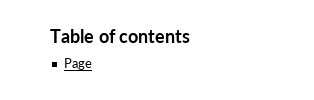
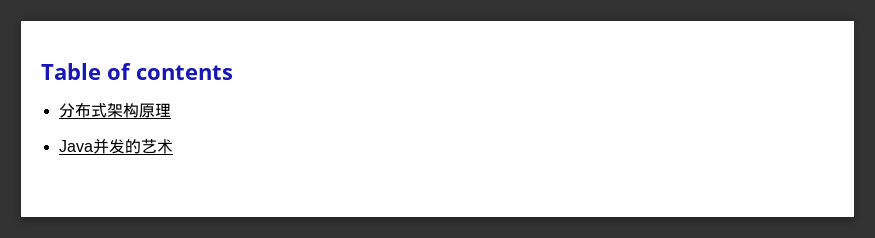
[63,58,92,70] Page -> [58,102,171,118] [58,138,173,154] 分布式架构原理 // Java并发的艺术

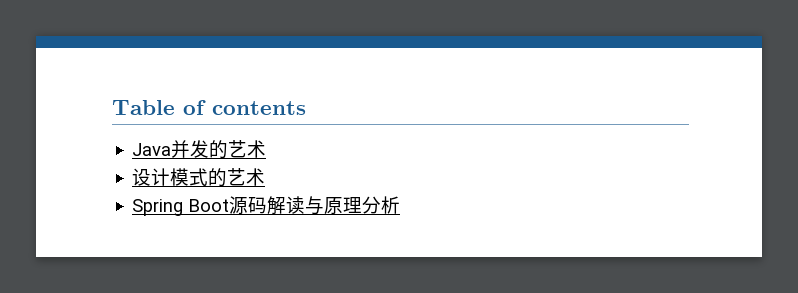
[58,102,171,118] // 分布式架构原理 -> (306, 108) none
(173, 146) none -> [132,168,266,187] [132,196,401,216] // 设计模式的艺术 // Spring Boot源码解读与原理分析

